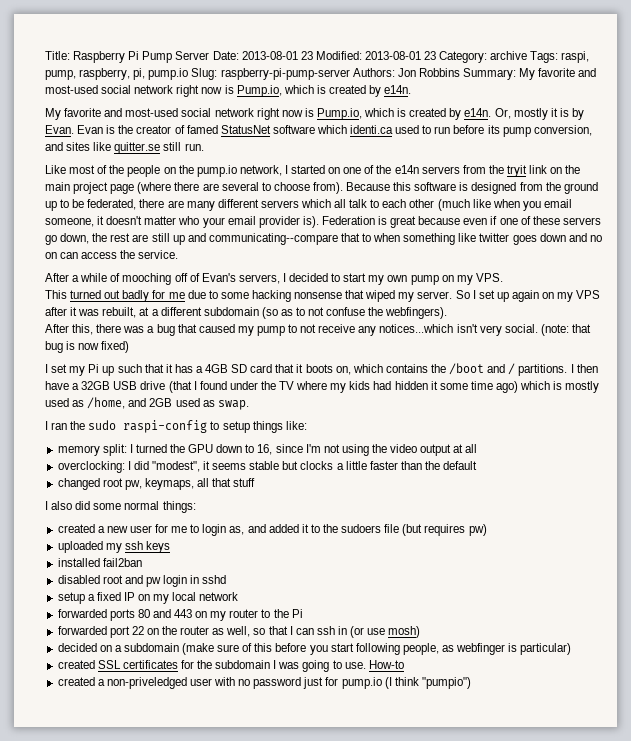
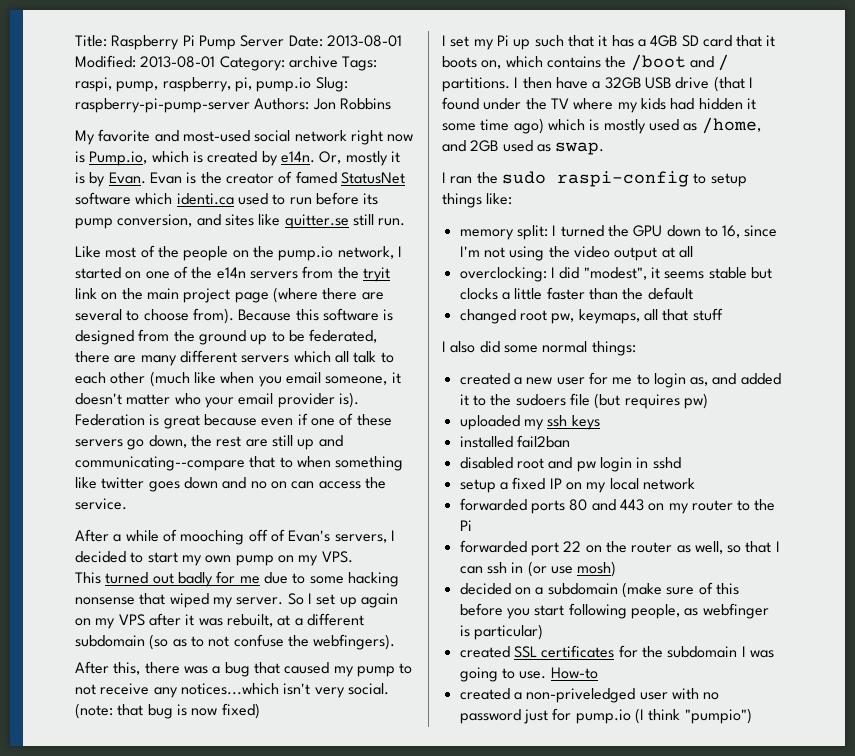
[300,51,313,60] 23 -> (402, 41) none
[424,51,437,60] 23 -> (216, 62) none
[462,68,597,80] [45,85,412,97] Summary: My favorite and most-used social network right now is Pump.io, which is created by e14n. -> (391, 104) none

